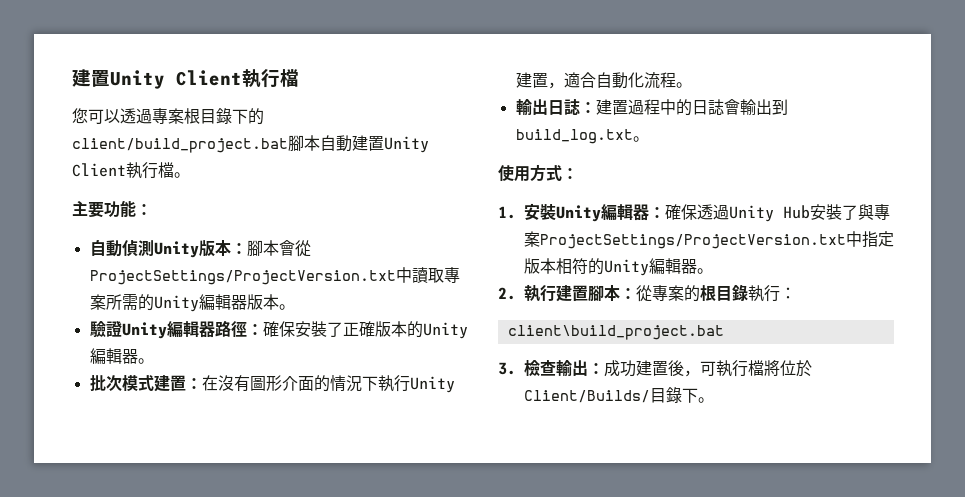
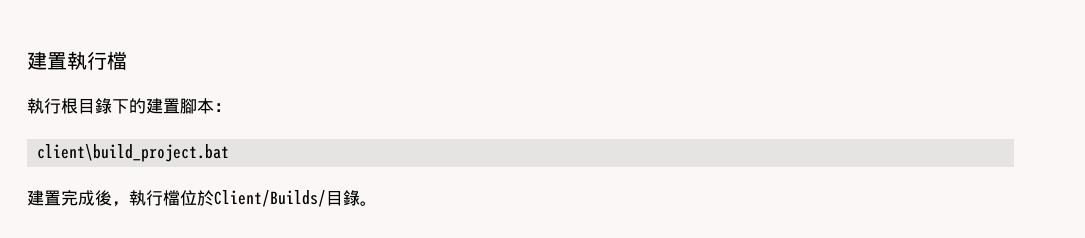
[72,69,242,89] 建置Unity Client -> [27,51,67,70] 建置
[72,108,264,125] [72,135,429,153] [72,162,190,179] [72,200,152,218] [89,239,311,258] [89,267,460,285] [89,294,295,312] [89,320,468,339] [89,348,154,364] [89,375,455,393] [515,72,692,89] [515,99,788,116] [515,129,649,144] [498,164,578,182] [498,203,890,222] [524,231,894,249] [524,258,713,276] [498,284,796,302] [507,325,724,340] [498,359,780,377] 您可以透過專案根目錄下的client/build_project.bat腳本自動建置Unity Client執行檔。 // 主要功能： // 自動偵測Unity版本：腳本會從ProjectSettings/ProjectVersion.txt中讀取專案所需的Unity編輯器版本。 // 驗證Unity編輯器路徑：確保安裝了正確版本的Unity編輯器。 // 批次模式建置：在沒有圖形介面的情況下執行Unity建置，適合自動化流程。 // 輸出日誌：建置過程中的日誌會輸出到build_log.txt。 // 使用方式： // 1.安裝Unity編輯器：確保透過Unity Hub安裝了與專案ProjectSettings/ProjectVersion.txt中指定版本相符的Unity編輯器。 // 2.執行建置腳本：從專案的根目錄執行： // client\build_project.bat // 3.檢查輸出：成功建置後，可執行檔將 -> [27,98,231,114] [37,144,230,162] [27,190,180,207] 執行根目錄下的建置腳本： // client\build_project.bat // 建置完成後，執行檔
[682,388,698,403] 下 -> (360, 198) none

